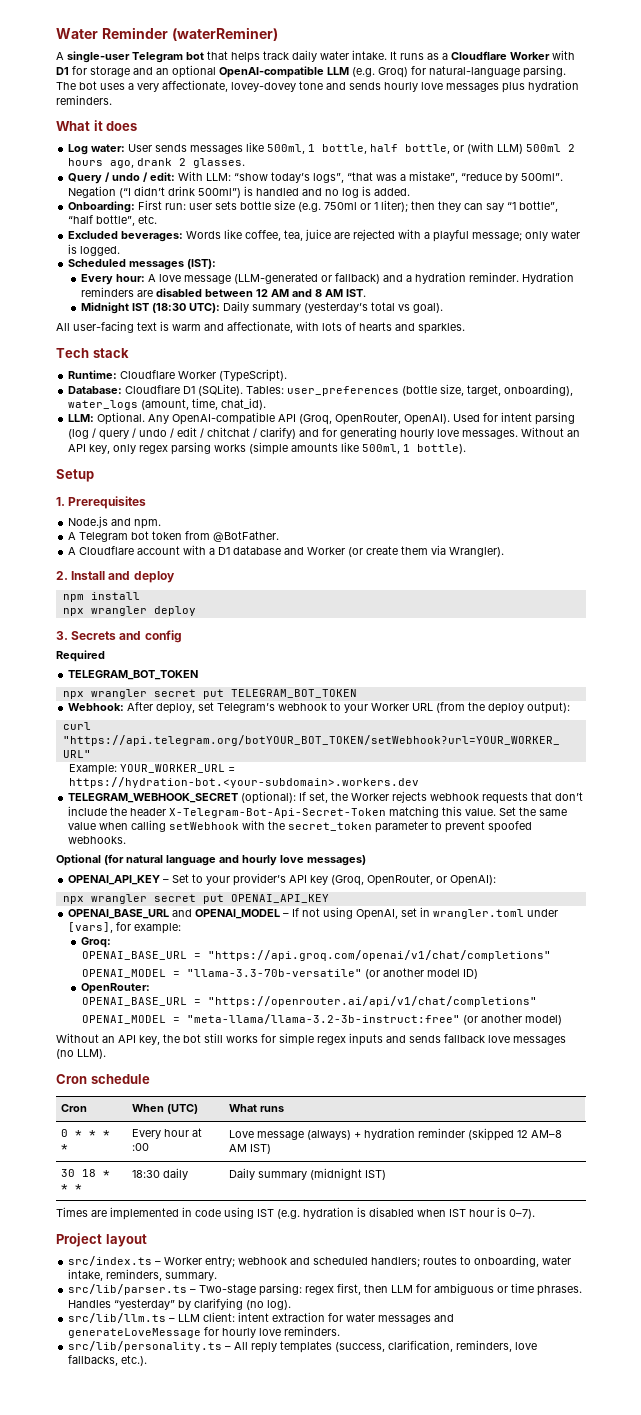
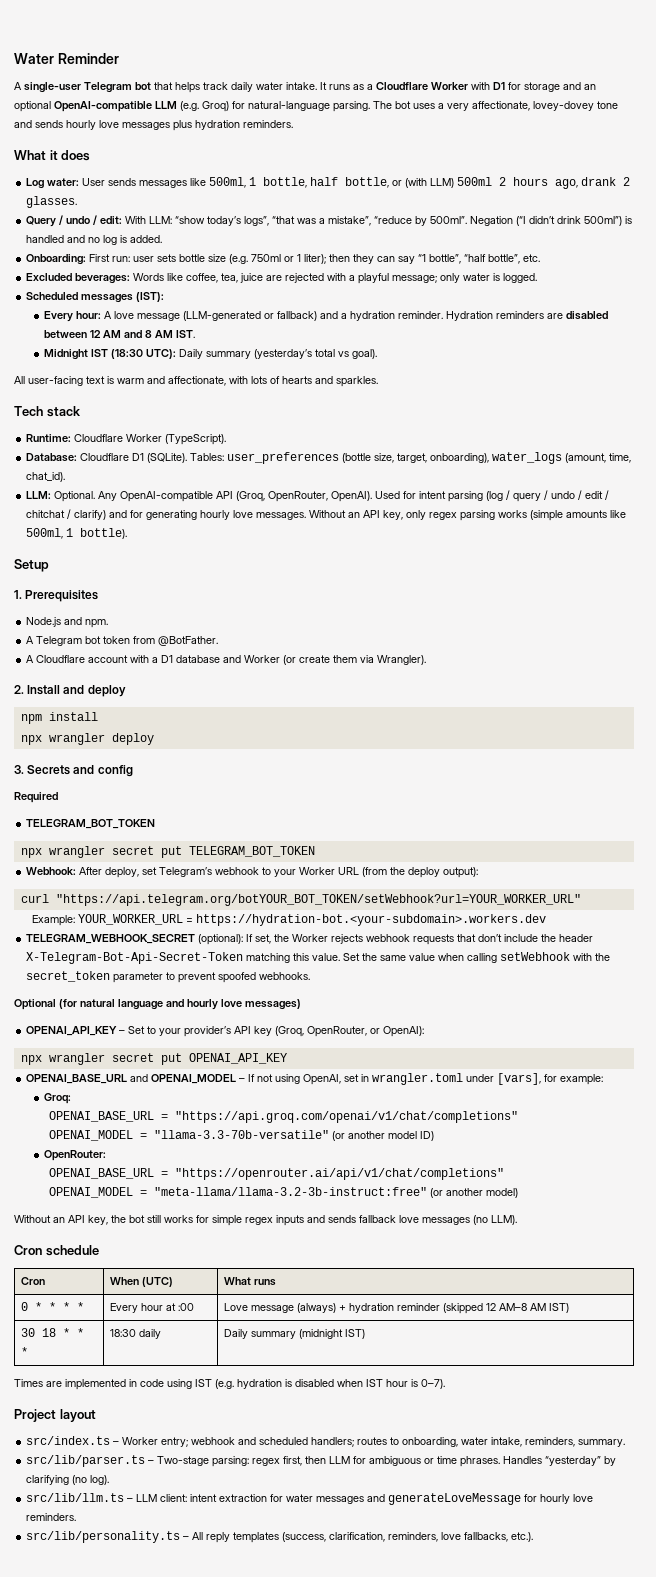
[171,27,278,41] (waterReminer) -> (119, 58) none

